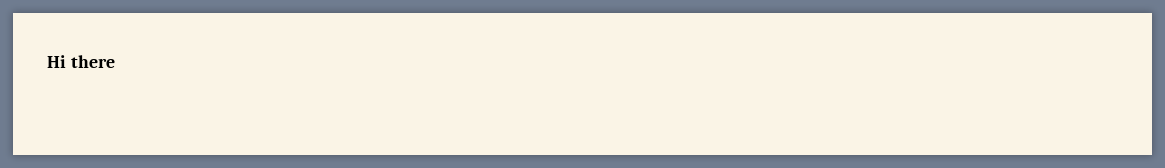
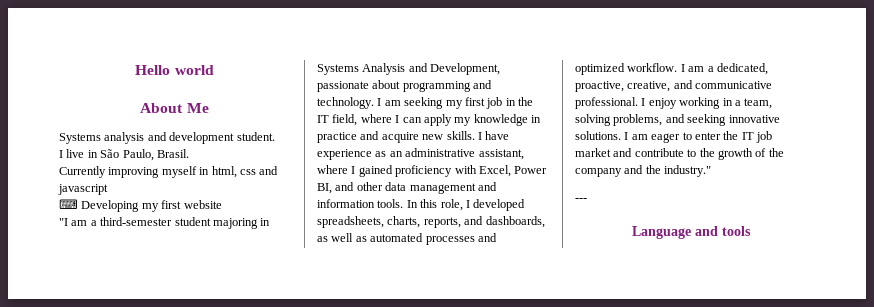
[47,55,115,68] Hi there -> [135,65,214,75] [140,103,209,113] [59,132,275,144] [59,149,189,161] [59,166,279,178] [58,184,108,195] [59,199,222,212] [59,217,271,229] [317,63,501,75] [317,80,493,92] [317,97,533,109] [317,114,541,126] [317,131,510,143] [317,148,524,160] [317,165,548,177] [317,182,497,194] [317,199,526,211] [317,216,545,228] [317,233,497,245] [575,63,768,75] [575,80,773,92] [575,97,773,109] [575,114,780,126] [575,131,772,143] [575,148,784,160] [575,165,712,177] [575,198,587,201] [631,226,751,239] Hello world // About Me // Systems analysis and development student. // I live in São Paulo, Brasil. // Currently improving myself in html, css and javascript // ⌨ Developing my first website // "I am a third-semester student majoring in Systems Analysis and Development, passionate about programming and technology. I am seeking my first job in the IT field, where I can apply my knowledge in practice and acquire new skills. I have experience as an administrative assistant, where I gained proficiency with Excel, Power BI, and other data management and information tools. In this role, I developed spreadsheets, charts, reports, and dashboards, as well as automated processes and optimized workflow. I am a dedicated, proactive, creative, and communicative professional. I enjoy working in a team, solving problems, and seeking innovative solutions. I am eager to enter the IT job market and contribute to the growth of the company and the industry." // --- // Language and tools

